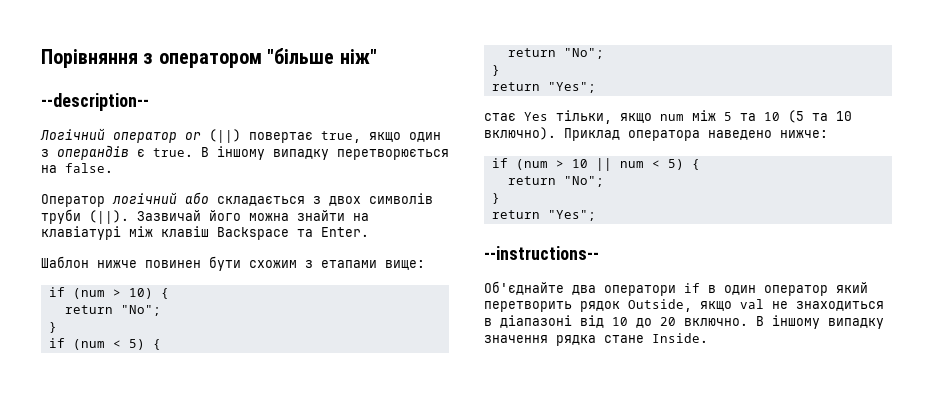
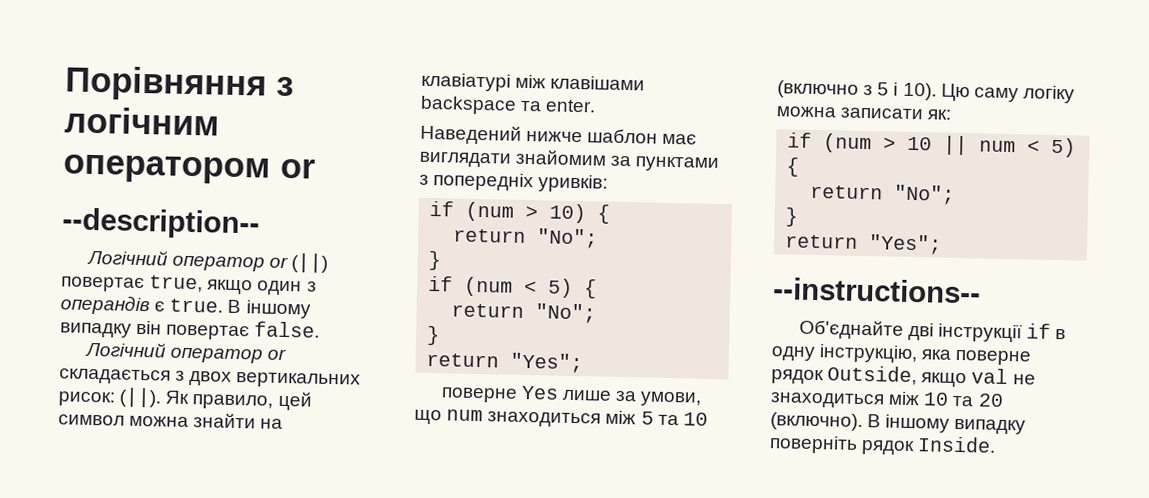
[158,48,377,68] оператором "більше ніж" -> [64,106,220,136] [63,154,315,185] логічним оператором or
[337,149,449,160] [41,165,57,173] перетворюється на -> [136,320,251,341] він повертає
[41,192,433,207] [41,209,241,224] Оператор логічний або складається з двох символів труби (||). Зазвичай його -> [83,341,287,364] [59,368,362,389] [58,387,312,411] [58,414,125,426] Логічний оператор or складається з двох вертикальних рисок: (||). Як правило, цей символ
[161,226,369,240] [41,256,425,271] клавіш Backspace та Enter. // Шаблон нижче повинен бути схожим з етапами вище: -> [550,75,646,91] [420,95,597,115] [420,124,698,145] [419,149,720,172] [419,172,609,193] клавішами backspace та enter. // Наведений нижче шаблон має виглядати знайомим за пунктами з попередніх уривків:
[484,110,852,124] [484,127,828,141] стає Yes тільки, якщо num між 5 та 10 (5 та 10 включно). Приклад оператора наведено нижче: -> [440,385,703,407] [414,409,708,428] [777,80,1075,104] [776,106,952,120] поверне Yes лише за умови, що num знаходиться між 5 та 10 (включно з 5 і 10). Цю саму логіку можна записати як:
[572,282,868,296] [484,301,572,312] два оператори if в один оператор який перетворить -> [907,322,1067,343] [771,344,1032,366] дві інструкції if в одну інструкцію, яка поверне
[484,315,884,329] [484,335,644,346] в діапазоні від 10 до 20 включно. В іншому випадку значення рядка стане -> [888,391,1004,407] [770,412,1027,435] [769,435,916,456] між 10 та 20 (включно). В іншому випадку поверніть рядок

